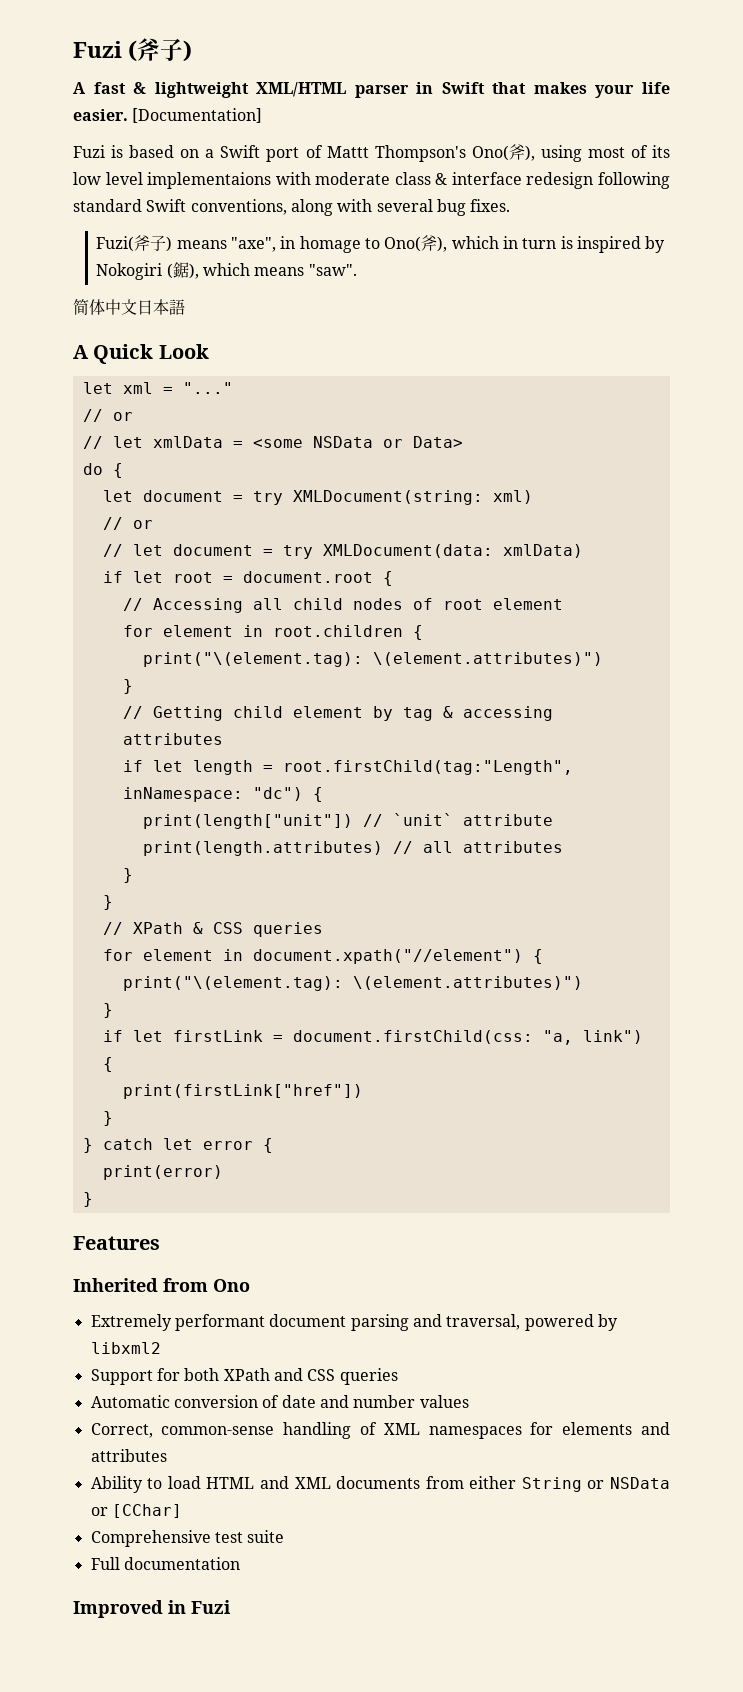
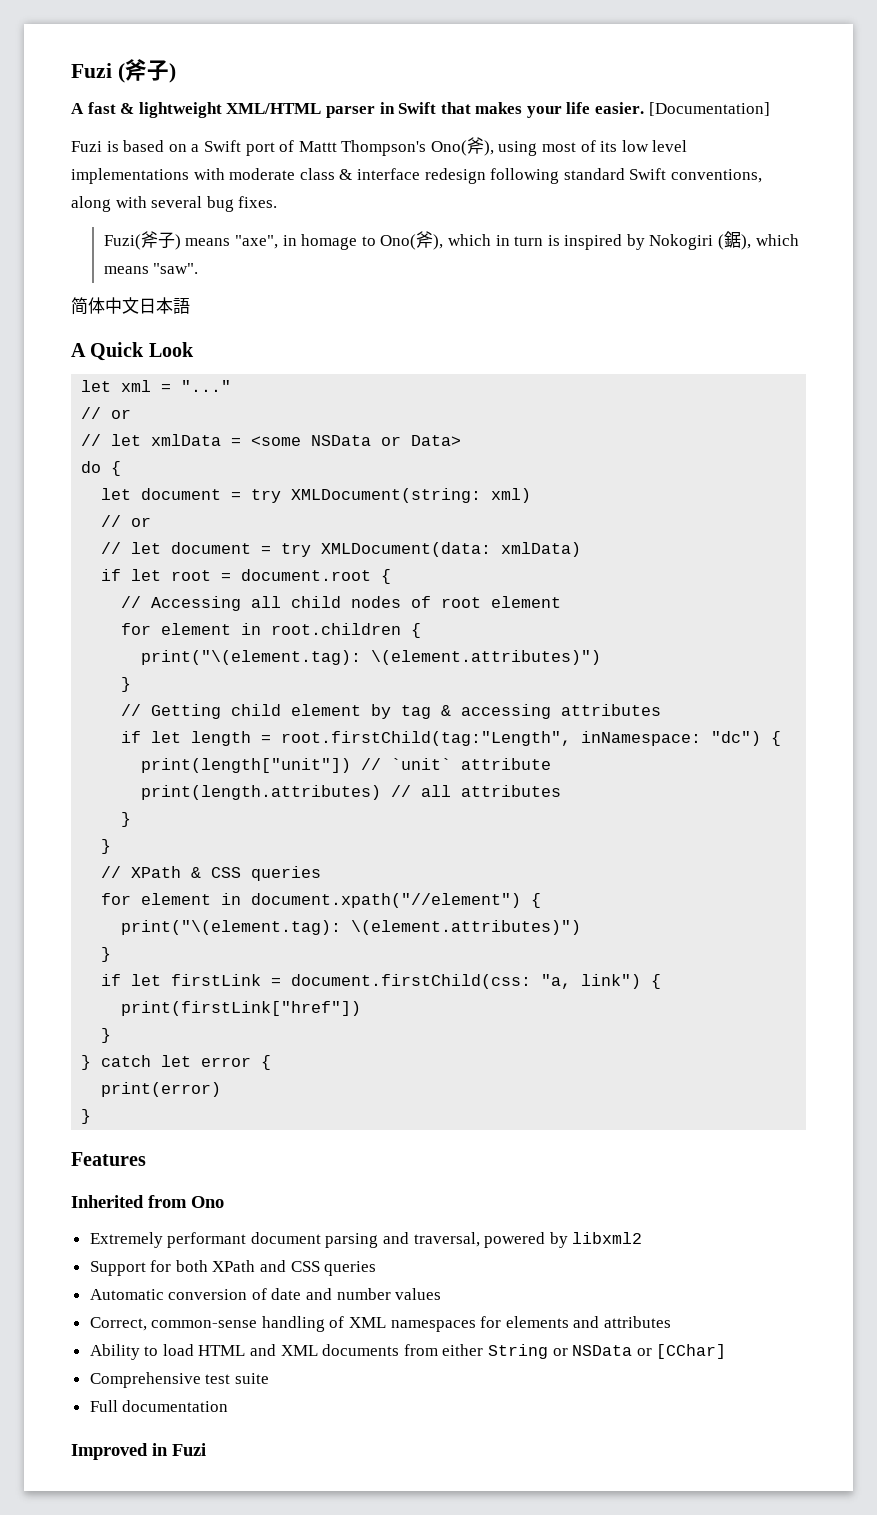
[147,172,272,189] implementaions -> [71,168,189,184] implementations

